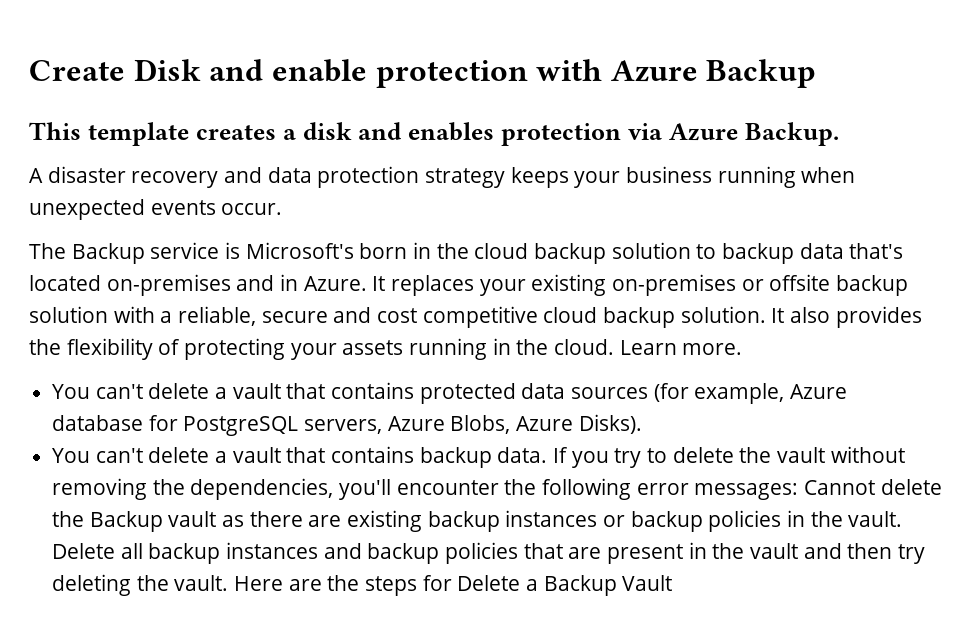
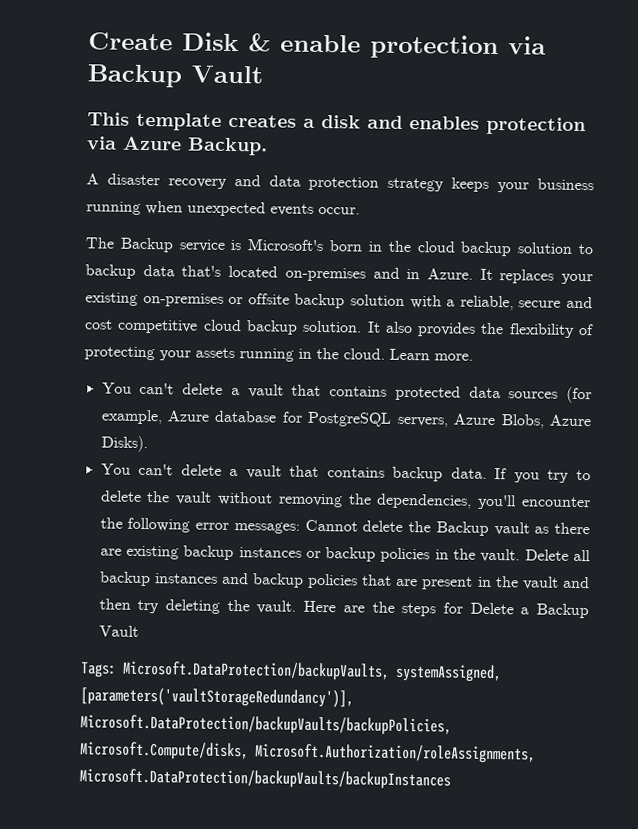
[209,59,264,81] and -> [248,33,271,52] &
[536,59,817,88] with Azure Backup -> [508,36,546,55] [87,64,264,88] via Backup Vault
(673, 583) none -> [80,660,502,683] [80,687,354,708] [80,714,452,736] [80,741,536,764] [79,768,451,790] // Tags: Microsoft.DataProtection/backupVaults, systemAssigned, [parameters('vaultStorageRedundancy')], Microsoft.DataProtection/backupVaults/backupPolicies, Microsoft.Compute/disks, Microsoft.Authorization/roleAssignments, Microsoft.DataProtection/backupVaults/backupInstances

